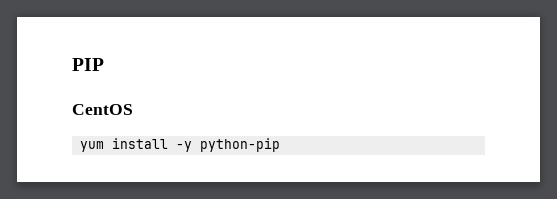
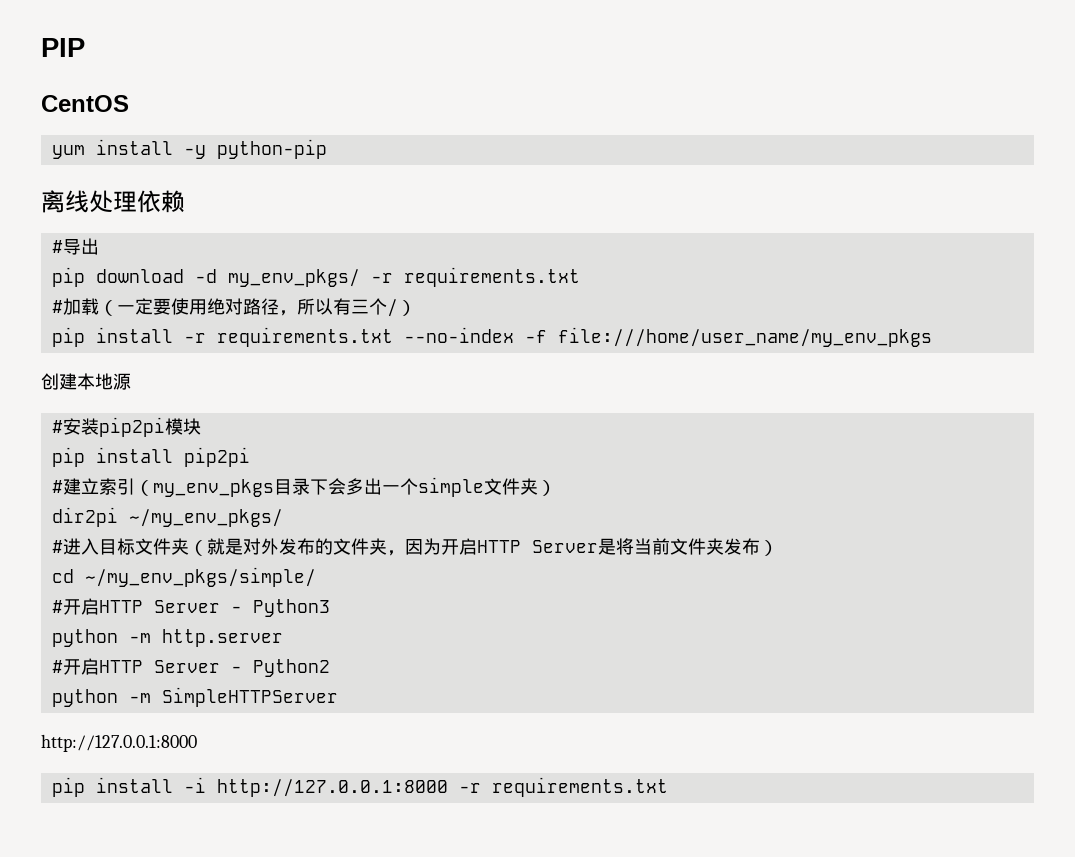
(281, 145) none -> [41,190,185,213] [51,238,99,255] [51,267,580,287] [51,298,416,317] [51,327,932,347] [41,373,131,390] [51,417,201,437] [51,447,250,467] [51,477,556,497] [51,507,283,527] [51,538,778,556] [51,567,316,587] [51,598,330,617] [51,629,283,647] [51,658,330,677] [51,687,338,707] [41,734,197,752] [51,777,668,797] // 离线处理依赖 // #导出 // pip download -d my_env_pkgs/ -r requirements.txt // #加载（一定要使用绝对路径，所以有三个/） // pip install -r requirements.txt --no-index -f file:///home/user_name/my_env_pkgs // 创建本地源 // #安装pip2pi模块 // pip install pip2pi // #建立索引（my_env_pkgs目录下会多出一个simple文件夹） // dir2pi ~/my_env_pkgs/ // #进入目标文件夹（就是对外发布的文件夹，因为开启HTTP Server是将当前文件夹发布） // cd ~/my_env_pkgs/simple/ // #开启HTTP Server - Python3 // python -m http.server // #开启HTTP Server - Python2 // python -m SimpleHTTPServer // http://127.0.0.1:8000 // pip install -i http://127.0.0.1:8000 -r requirements.txt

